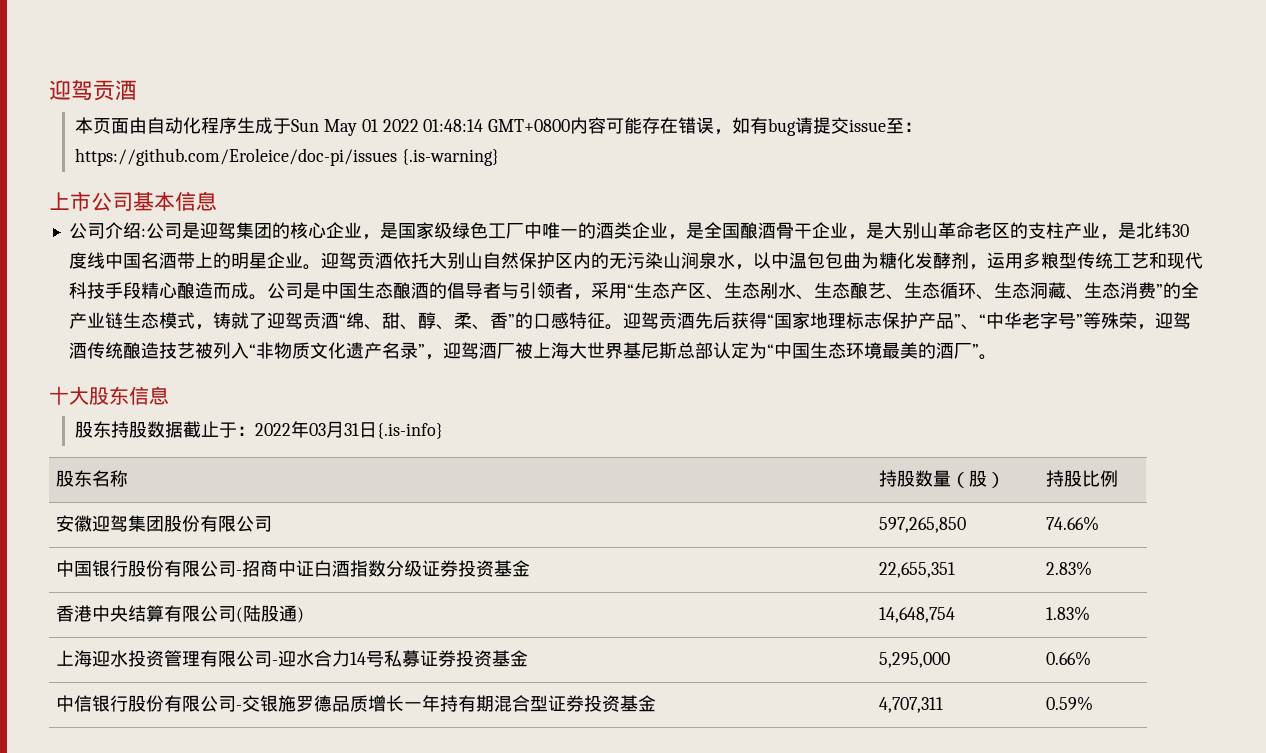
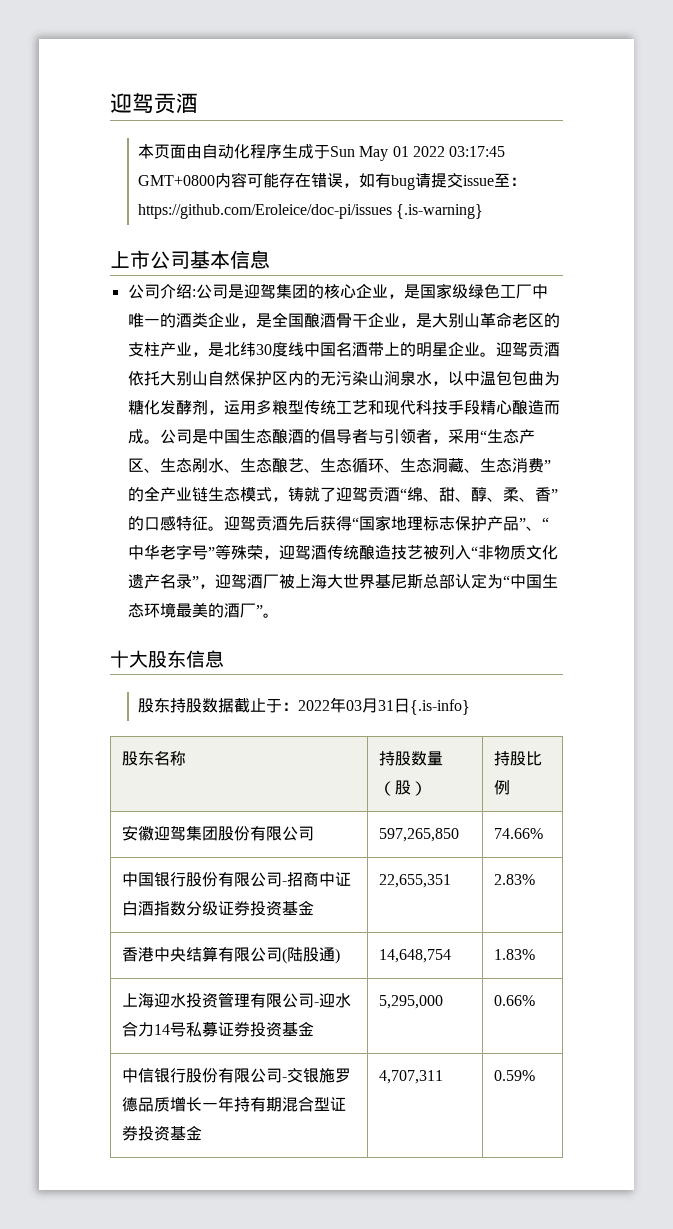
[423,119,484,132] 01:48:14 -> [449,146,506,157] 03:17:45

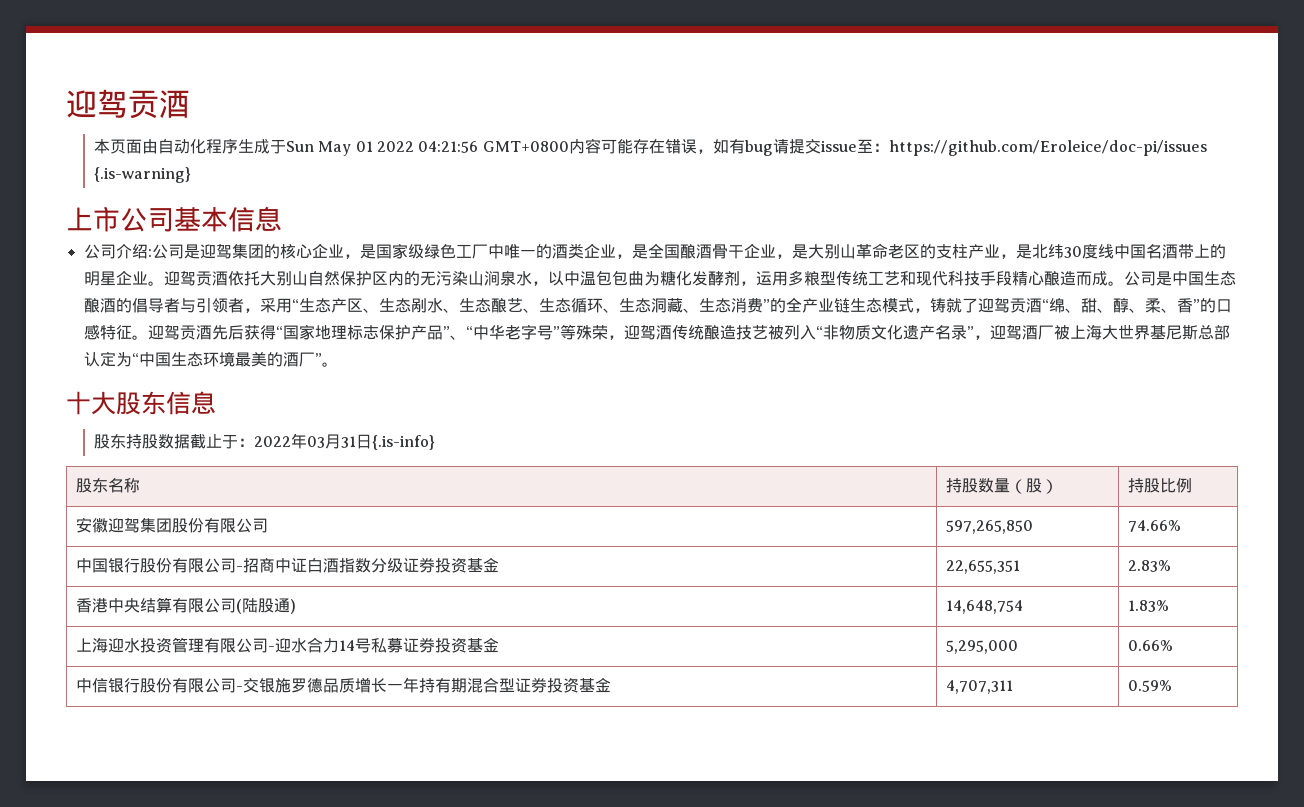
[449,146,506,157] 03:17:45 -> [418,141,479,153] 04:21:56

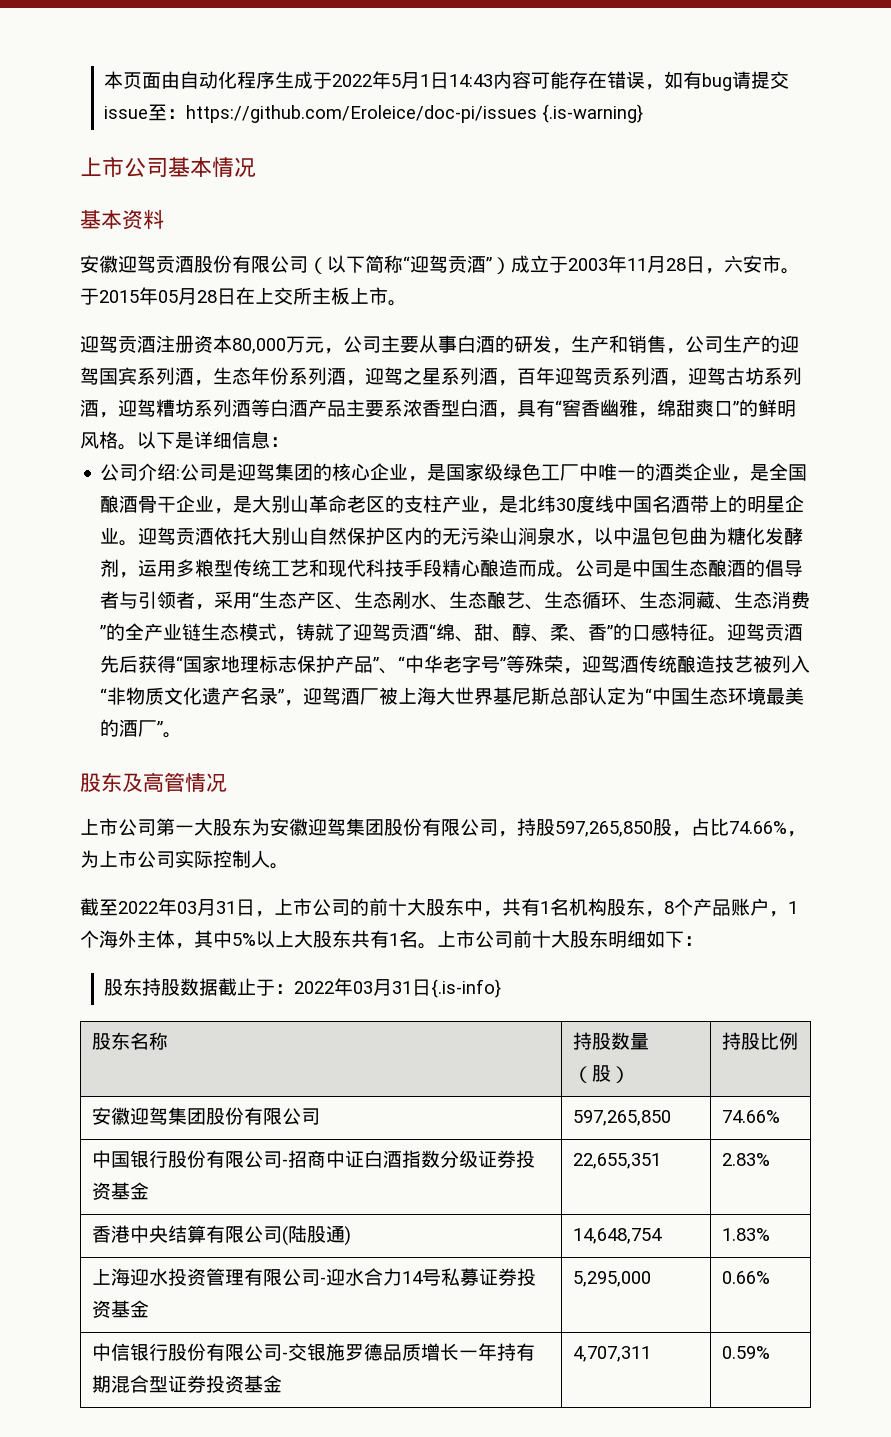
[66,89,190,119] 迎驾贡酒 // -> (104, 80) none
[286,141,569,156] Sun May 01 2022 04:21:56 GMT+0800 -> [332,71,494,89] 2022年5月1日14:43
[228,206,282,232] 信息 -> [212,157,256,177] [80,209,164,230] [80,255,800,274] [80,287,407,306] [80,335,799,354] [80,367,802,386] [80,399,796,418] [80,431,289,450] 情况 // 基本资料 // 安徽迎驾贡酒股份有限公司（以下简称“迎驾贡酒”）成立于2003年11月28日，六安市。于2015年05月28日在上交所主板上市。 // 迎驾贡酒注册资本80,000万元，公司主要从事白酒的研发，生产和销售，公司生产的迎驾国宾系列酒，生态年份系列酒，迎驾之星系列酒，百年迎驾贡系列酒，迎驾古坊系列酒，迎驾糟坊系列酒等白酒产品主要系浓香型白酒，具有“窖香幽雅，绵甜爽口”的鲜明风格。以下是详细信息：
[66,391,216,415] 十大股东信息 -> [80,772,227,792] [80,818,806,837] [80,850,289,869] [80,898,798,917] [80,930,703,949] 股东及高管情况 // 上市公司第一大股东为安徽迎驾集团股份有限公司，持股597,265,850股，占比74.66%，为上市公司实际控制人。 // 截至2022年03月31日，上市公司的前十大股东中，共有1名机构股东，8个产品账户，1个海外主体，其中5%以上大股东共有1名。上市公司前十大股东明细如下：

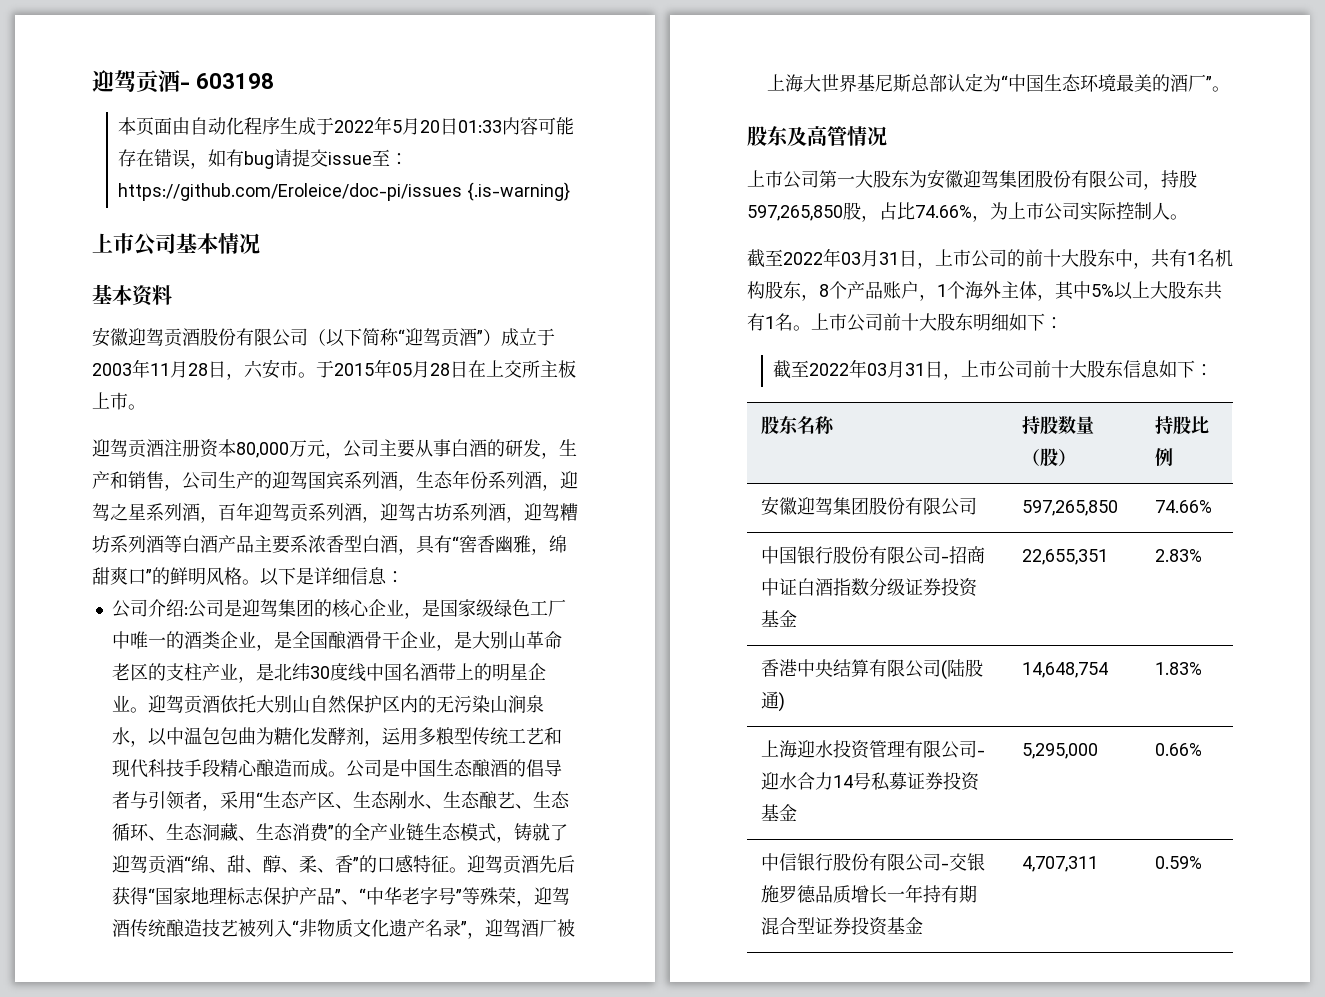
(104, 80) none -> [92,70,274,94] 迎驾贡酒- 603198 //
[420,72,494,89] 1日14:43 -> [420,118,503,135] 20日01:33
[104,978,502,998] 股东持股数据截止于：2022年03月31日{.is-info} -> [773,359,1214,380] 截至2022年03月31日，上市公司前十大股东信息如下：

